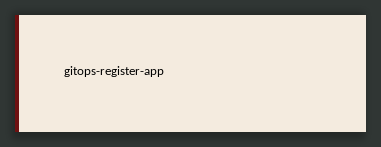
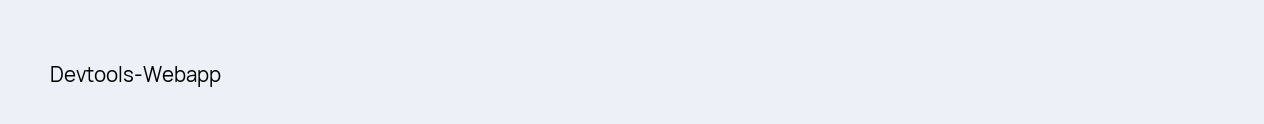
[64,66,164,77] gitops-register-app -> [50,66,221,87] Devtools-Webapp

